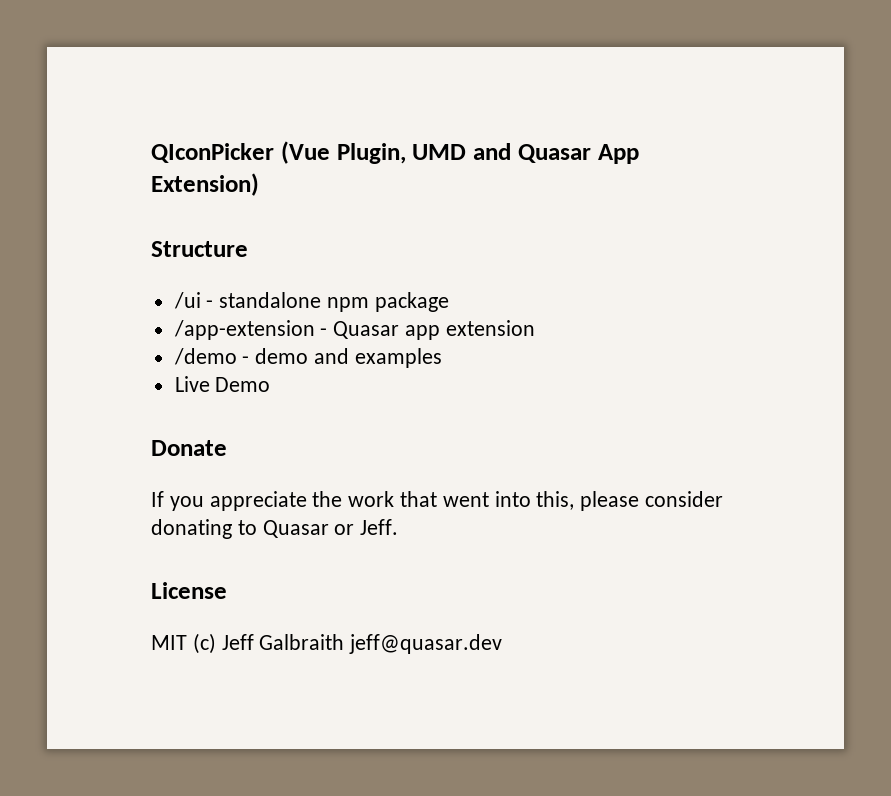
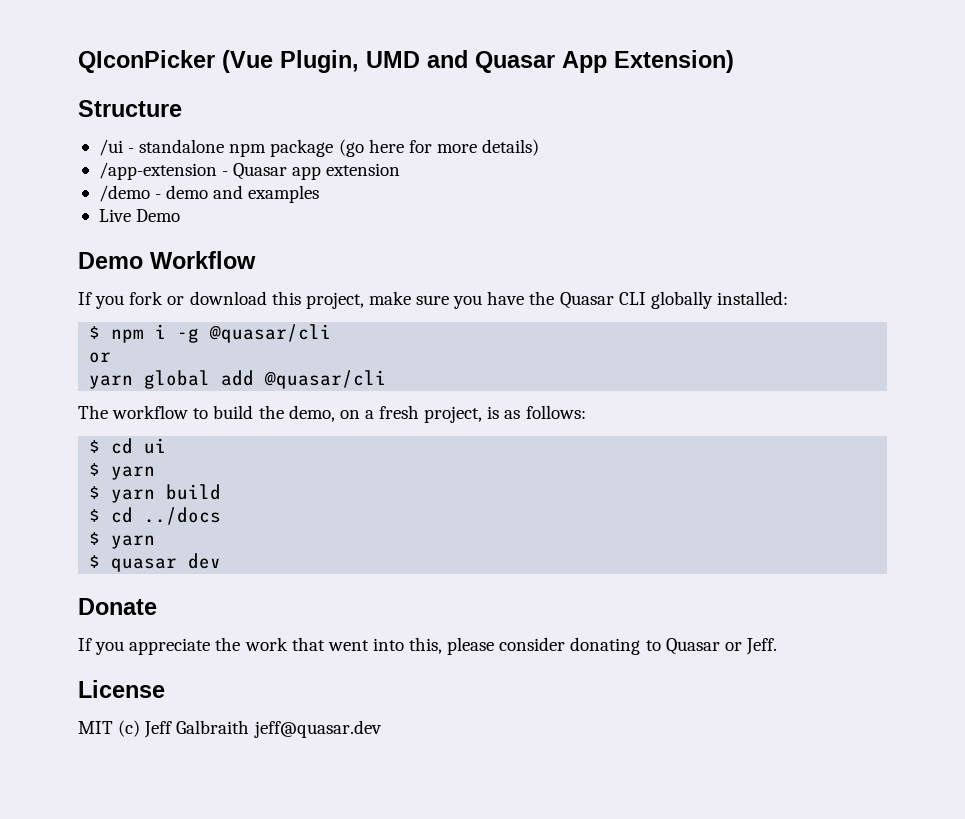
(449, 302) none -> [338,139,540,157] (go here for more details)
(271, 384) none -> [78,251,256,269] [78,291,788,309] [89,324,332,343] [89,352,112,363] [89,370,387,389] [78,405,586,423] [89,438,167,454] [89,463,156,480] [89,484,222,503] [89,507,222,525] [89,532,156,549] [89,553,222,572] // Demo Workflow // If you fork or download this project, make sure you have the Quasar CLI globally installed: // $ npm i -g @quasar/cli // or // yarn global add @quasar/cli // The workflow to build the demo, on a fresh project, is as follows: // $ cd ui // $ yarn // $ yarn build // $ cd ../docs // $ yarn // $ quasar dev

